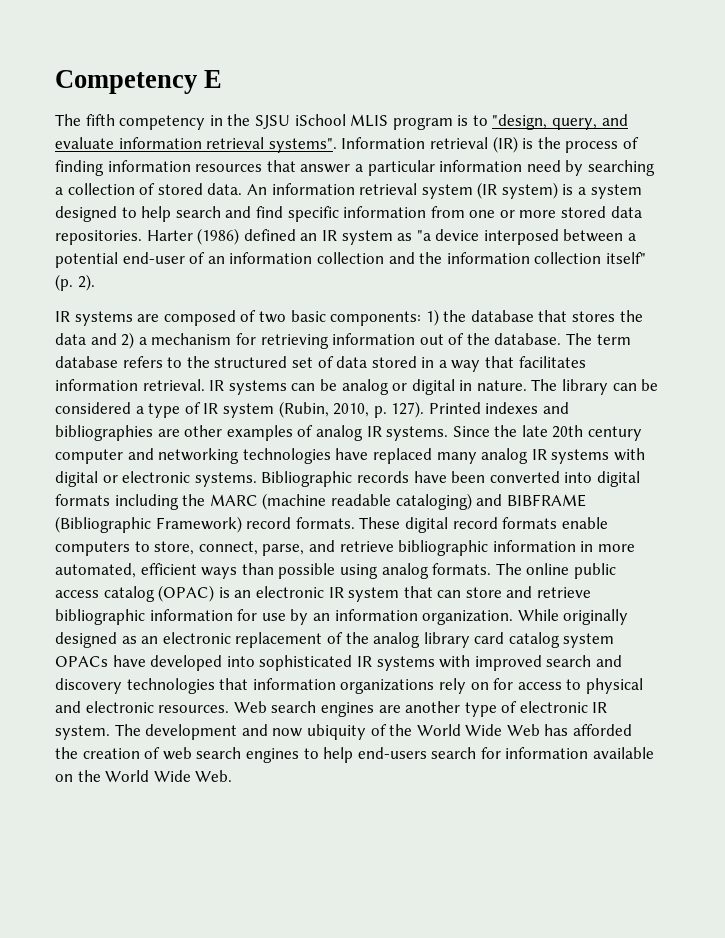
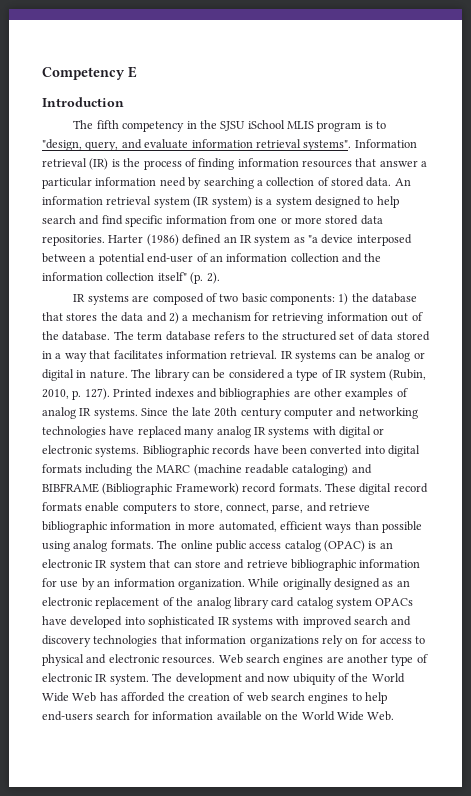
(223, 79) none -> [42,97,124,107] // Introduction

